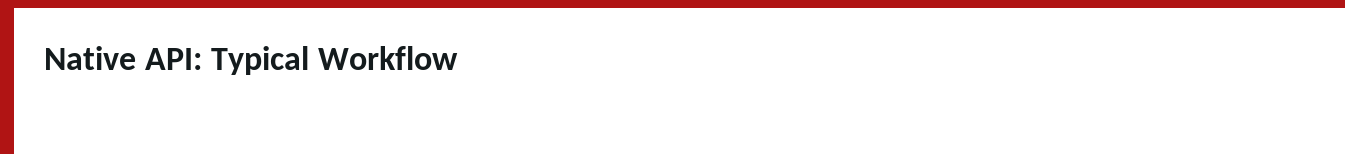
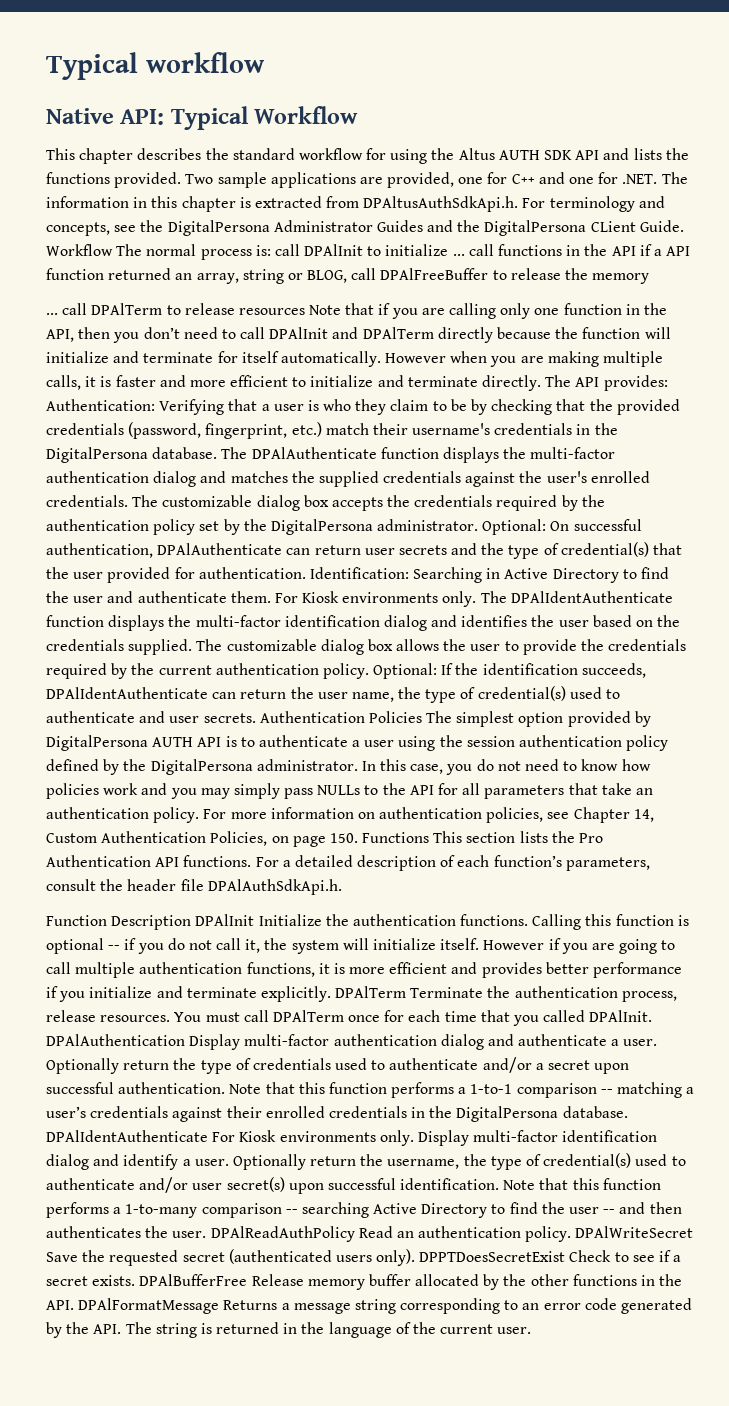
(44, 58) none -> [46,52,265,80] Typical workflow //
(459, 58) none -> [46,148,689,164] [46,172,688,188] [46,196,665,212] [46,220,684,236] [46,244,691,260] [46,268,650,284] [46,303,667,319] [46,327,671,343] [46,351,664,367] [46,375,668,391] [46,399,680,415] [46,422,618,439] [46,447,616,463] [46,471,650,487] [46,495,605,511] [46,519,642,535] [46,542,683,559] [46,567,670,583] [46,591,673,607] [46,615,681,631] [46,639,687,655] [46,663,646,679] [46,686,621,703] [46,711,651,727] [46,735,669,751] [46,759,651,775] [46,783,653,799] [46,807,654,823] [46,831,604,847] [46,855,650,871] [46,879,342,895] [46,914,689,930] [46,938,676,954] [46,962,683,978] [46,986,677,1002] [46,1010,653,1026] [46,1034,658,1050] [46,1057,630,1074] [46,1082,695,1098] [46,1106,628,1122] [46,1130,658,1146] [46,1153,686,1170] [46,1177,661,1194] [46,1202,682,1218] [46,1226,694,1242] [46,1249,682,1266] [46,1274,683,1290] [46,1298,693,1314] [46,1322,532,1338] // This chapter describes the standard workflow for using the Altus AUTH SDK API and lists the functions provided. Two sample applications are provided, one for C++ and one for .NET. The information in this chapter is extracted from DPAltusAuthSdkApi.h. For terminology and concepts, see the DigitalPersona Administrator Guides and the DigitalPersona CLient Guide. Workflow The normal process is: call DPAlInit to initialize ... call functions in the API if a API function returned an array, string or BLOG, call DPAlFreeBuffer to release the memory // ... call DPAlTerm to release resources Note that if you are calling only one function in the API, then you don’t need to call DPAlInit and DPAlTerm directly because the function will initialize and terminate for itself automatically. However when you are making multiple calls, it is faster and more efficient to initialize and terminate directly. The API provides: Authentication: Verifying that a user is who they claim to be by checking that the provided credentials (password, fingerprint, etc.) match their username's credentials in the DigitalPersona database. The DPAlAuthenticate function displays the multi-factor authentication dialog and matches the supplied credentials against the user's enrolled credentials. The customizable dialog box accepts the credentials required by the authentication policy set by the DigitalPersona administrator. Optional: On successful authentication, DPAlAuthenticate can return user secrets and the type of credential(s) that the user provided for authentication. Identification: Searching in Active Directory to find the user and authenticate them. For Kiosk environments only. The DPAlIdentAuthenticate function displays the multi-factor identification dialog and identifies the user based on the credentials supplied. The customizable dialog box allows the user to provide the credentials required by the current authentication policy. Optional: If the identification succeeds, DPAlIdentAuthenticate can return the user name, the type of credential(s) used to authenticate and user secrets. Authentication Policies The simplest option provided by DigitalPersona AUTH API is to authenticate a user using the session authentication policy defined by the DigitalPersona administrator. In this case, you do not need to know how policies work and you may simply pass NULLs to the API for all parameters that take an authentication policy. For more information on authentication policies, see Chapter 14, Custom Authentication Policies, on page 150. Functions This section lists the Pro Authentication API functions. For a detailed description of each function’s parameters, consult the header file DPAlAuthSdkApi.h. // Function Description DPAlInit Initialize the authentication functions. Calling this function is optional -- if you do not call it, the system will initialize itself. However if you are going to call multiple authentication functions, it is more efficient and provides better performance if you initialize and terminate explicitly. DPAlTerm Terminate the authentication process, release resources. You must call DPAlTerm once for each time that you called DPAlInit. DPAlAuthentication Display multi-factor authentication dialog and authenticate a user. Optionally return the type of credentials used to authenticate and/or a secret upon successful authentication. Note that this function performs a 1-to-1 comparison -- matching a user’s credentials against their enrolled credentials in the DigitalPersona database. DPAlIdentAuthenticate For Kiosk environments only. Display multi-factor identification dialog and identify a user. Optionally return the username, the type of credential(s) used to authenticate and/or user secret(s) upon successful identification. Note that this function performs a 1-to-many comparison -- searching Active Directory to find the user -- and then authenticates the user. DPAlReadAuthPolicy Read an authentication policy. DPAlWriteSecret Save the requested secret (authenticated users only). DPPTDoesSecretExist Check to see if a secret exists. DPAlBufferFree Release memory buffer allocated by the other functions in the API. DPAlFormatMessage Returns a message string corresponding to an error code generated by the API. The string is returned in the language of the current user.

